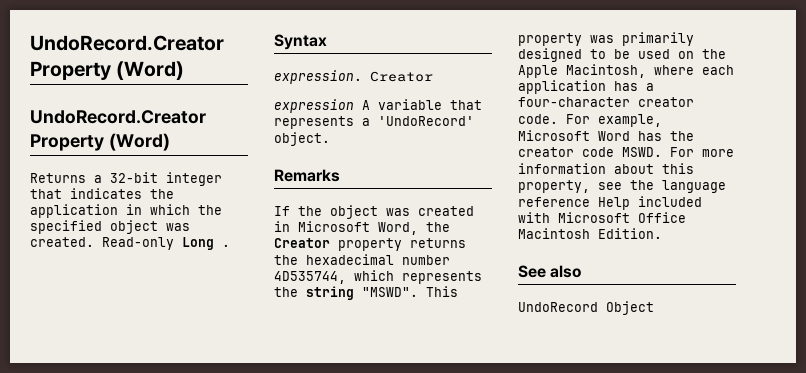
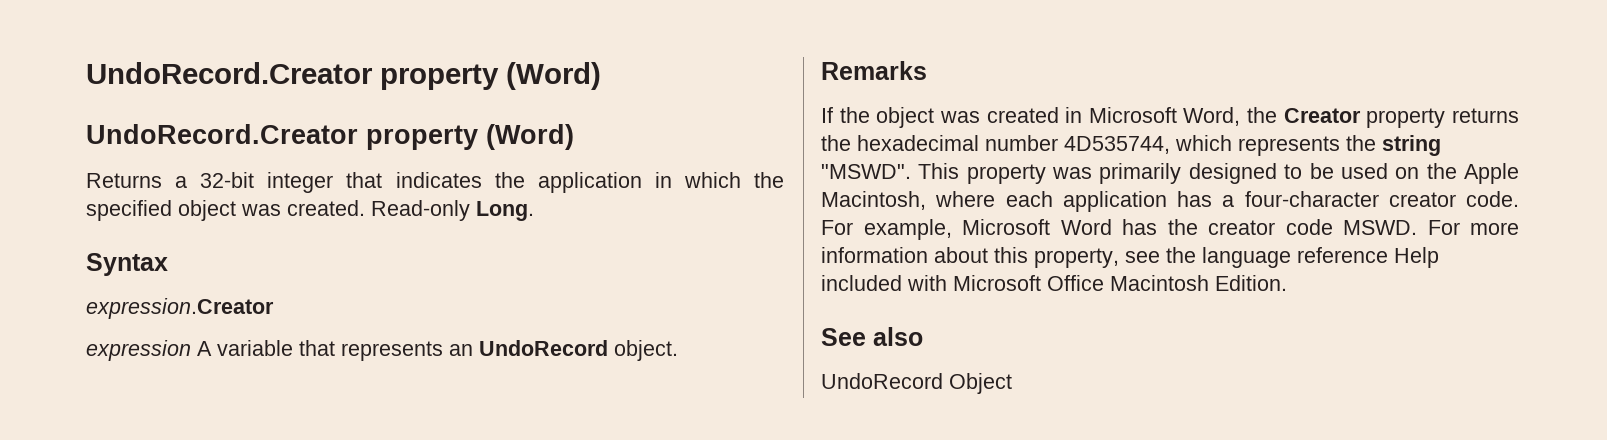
[30,35,224,51] [30,61,111,80] UndoRecord.Creator Property -> [86,62,499,90] UndoRecord.Creator property
[30,134,104,151] Property -> [366,125,478,150] property
[182,237,230,250] Long . -> [476,201,534,221] Long.
[274,70,433,84] expression. Creator -> [86,298,274,319] expression.Creator
[362,116,474,126] a 'UndoRecord' -> [449,340,608,356] an UndoRecord

